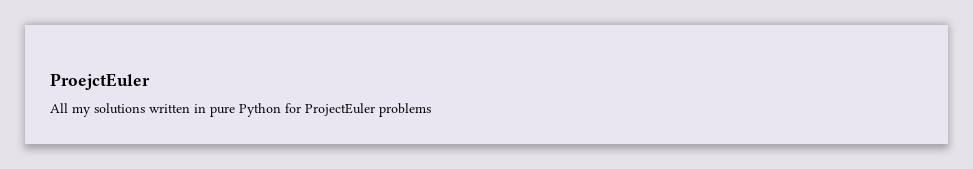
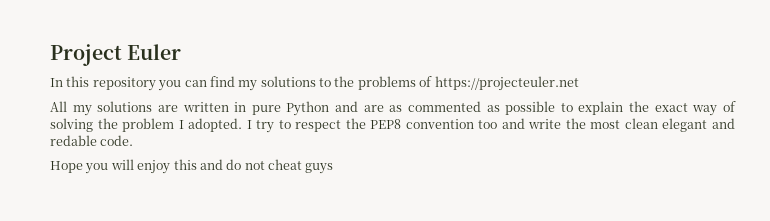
[50,73,150,90] ProejctEuler -> [50,44,182,66] [50,76,579,91] Project Euler // In this repository you can find my solutions to the problems of https://projecteuler.net
(145, 108) none -> [157,105,178,112] are
[285,103,431,117] for ProjectEuler problems -> [335,101,737,116] [50,118,735,133] [50,135,134,146] [50,159,334,174] and are as commented as possible to explain the exact way of solving the problem I adopted. I try to respect the PEP8 convention too and write the most clean elegant and redable code. // Hope you will enjoy this and do not cheat guys

